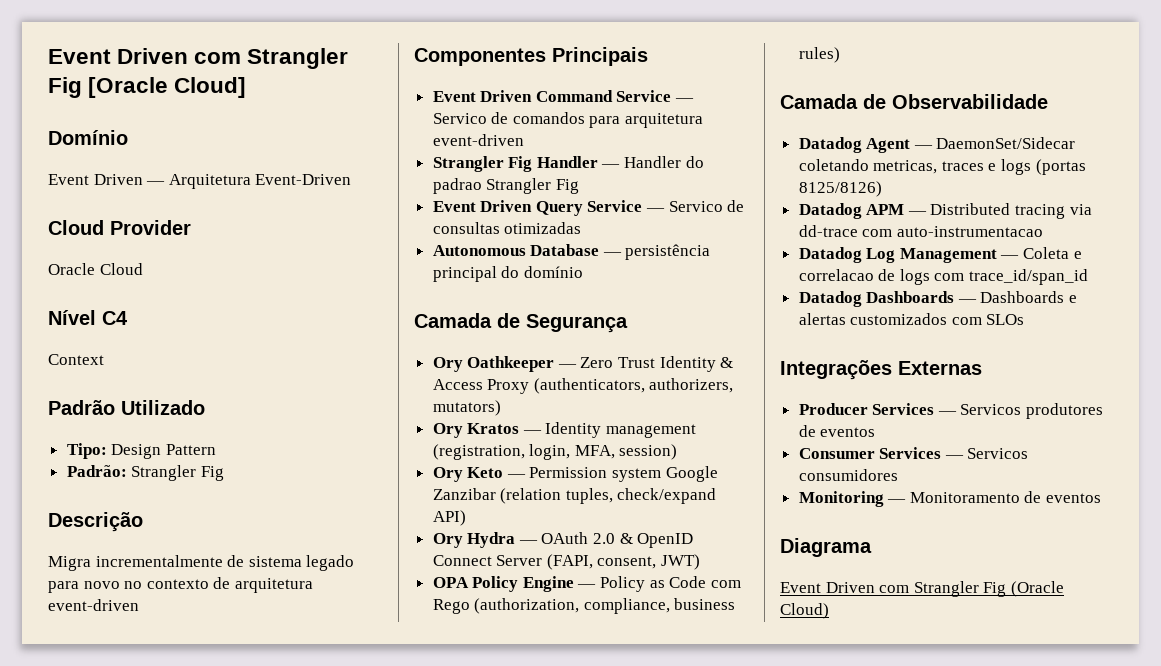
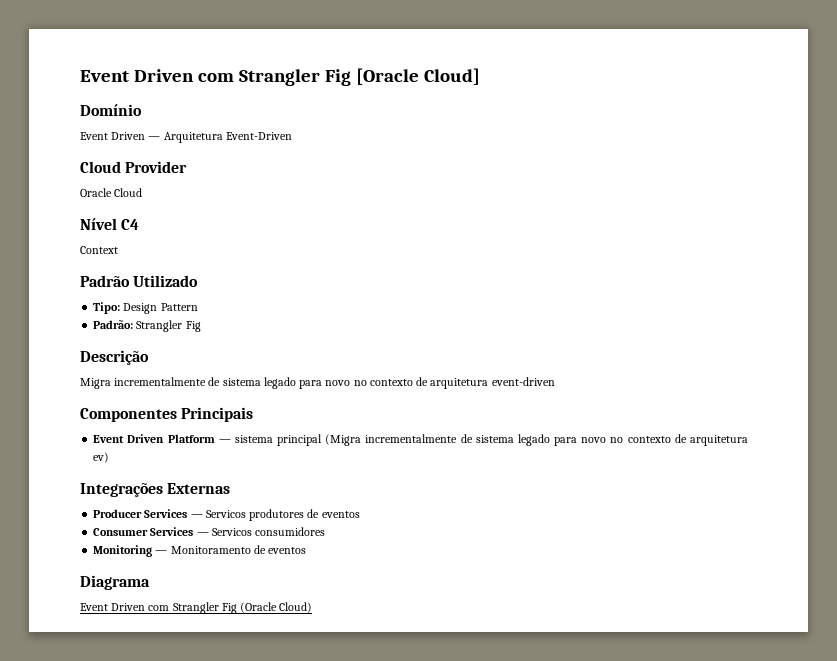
[535,90,695,102] [432,112,704,128] [432,134,524,146] [432,156,704,172] [432,178,579,194] [432,200,745,216] [432,222,582,234] [432,244,711,260] [432,266,583,282] [414,313,628,333] [432,356,734,372] [432,378,734,394] [432,400,501,416] [432,422,697,438] [432,444,678,460] [432,466,718,482] [432,488,717,504] [432,510,466,526] [432,532,694,548] [432,554,701,570] [432,576,741,592] [432,598,736,614] [798,47,840,63] [780,94,1048,109] [798,137,1076,153] [798,159,1086,175] [798,181,882,197] [798,203,1092,219] [798,225,1043,237] [798,247,1082,263] [798,269,1089,285] [798,291,1078,307] [798,313,1025,325] Command Service — Servico de comandos para arquitetura event-driven // Strangler Fig Handler — Handler do padrao Strangler Fig // Event Driven Query Service — Servico de consultas otimizadas // Autonomous Database — persistência principal do domínio // Camada de Segurança // Ory Oathkeeper — Zero Trust Identity & Access Proxy (authenticators, authorizers, mutators) // Ory Kratos — Identity management (registration, login, MFA, session) // Ory Keto — Permission system Google Zanzibar (relation tuples, check/expand API) // Ory Hydra — OAuth 2.0 & OpenID Connect Server (FAPI, consent, JWT) // OPA Policy Engine — Policy as Code com Rego (authorization, compliance, business rules) // Camada de Observabilidade // Datadog Agent — DaemonSet/Sidecar coletando metricas, traces e logs (portas 8125/8126) // Datadog APM — Distributed tracing via dd-trace com auto-instrumentacao // Datadog Log Management — Coleta e correlacao de logs com trace_id/span_id // Datadog Dashboards — Dashboards e alertas customizados com SLOs -> [167,434,748,446] [93,452,110,463] Platform — sistema principal (Migra incrementalmente de sistema legado para novo no contexto de arquitetura ev)

